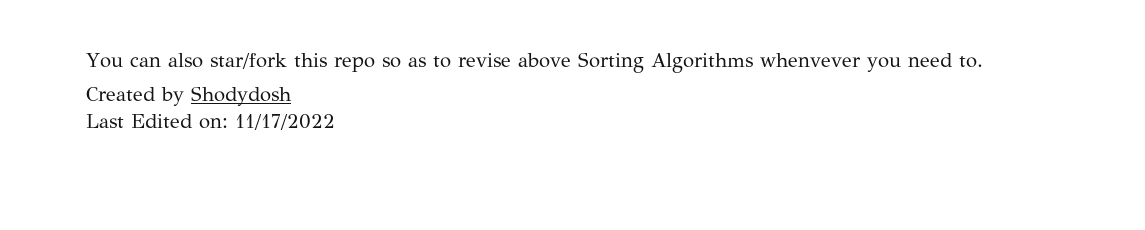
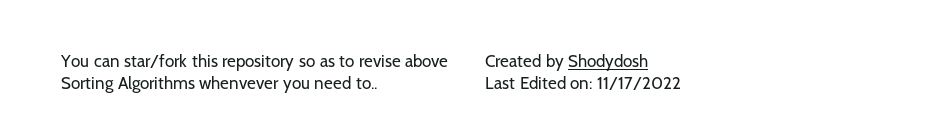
[167,53,203,68] also -> (120, 62) none
[333,57,375,72] repo -> [222,55,295,71] repository
[958,56,983,68] to. -> [355,78,377,89] to..

